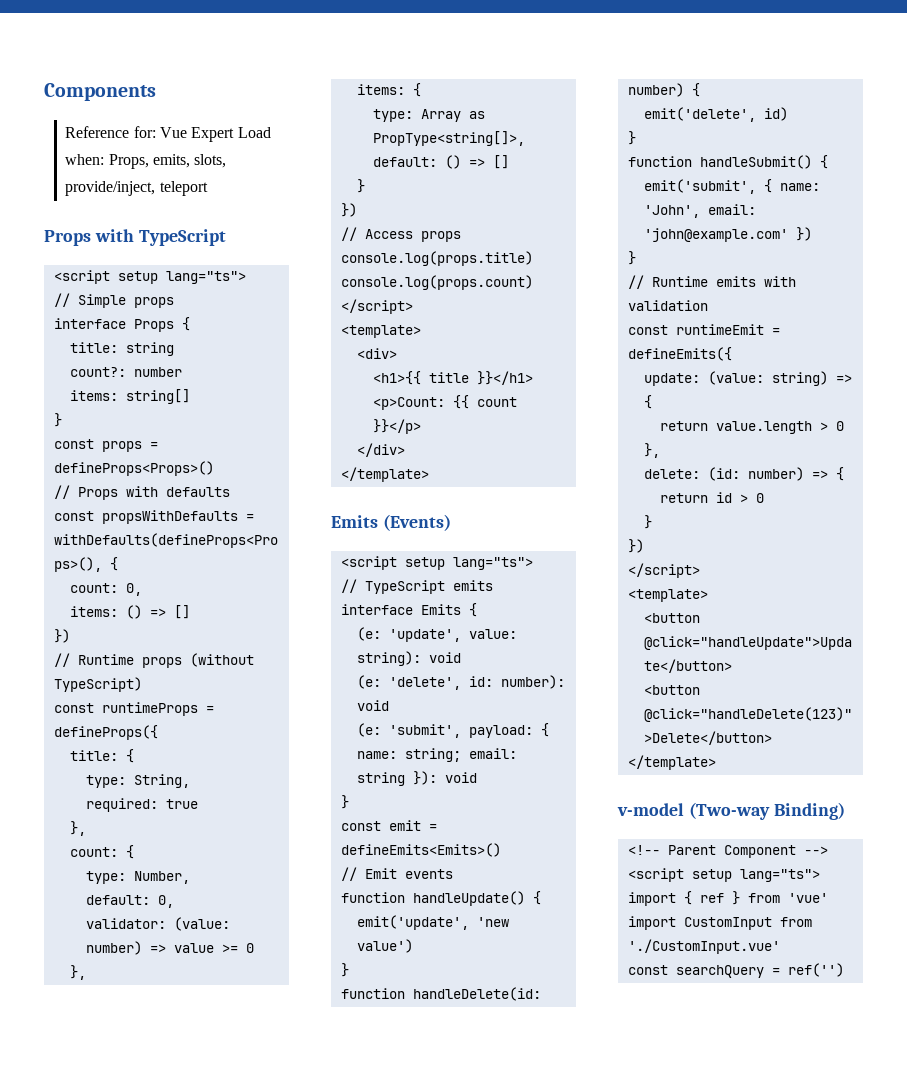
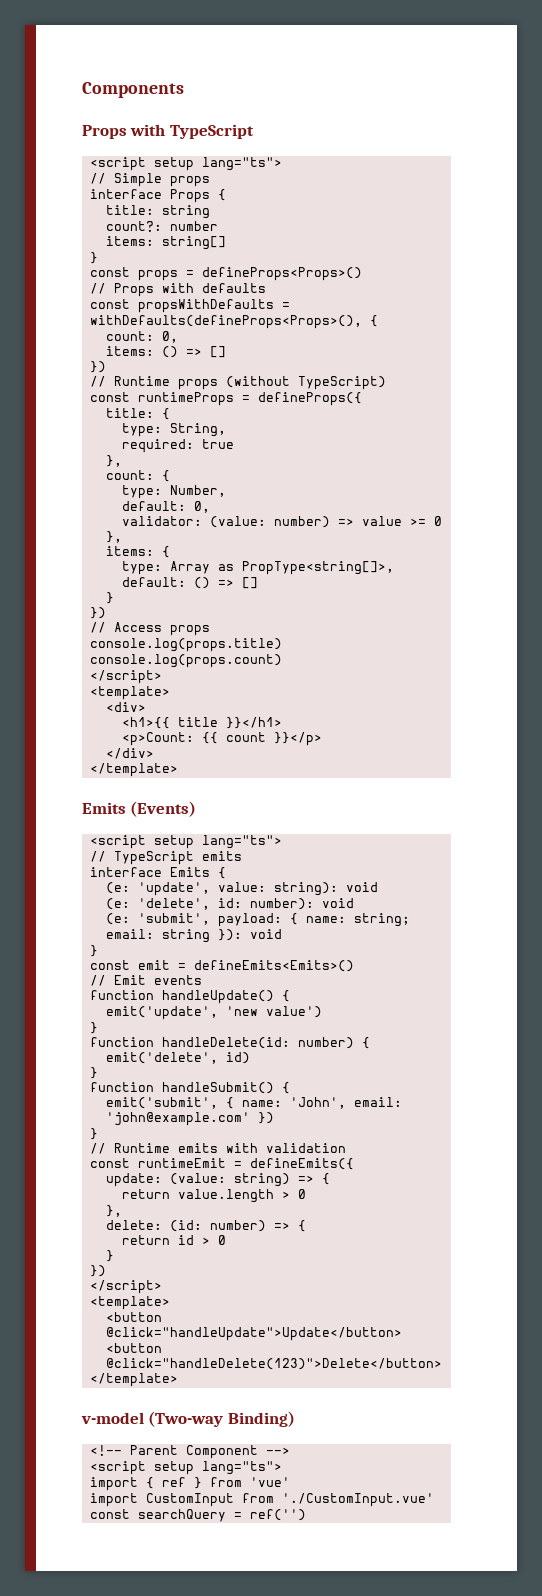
[65,126,271,142] [65,154,227,169] [65,181,208,196] // Reference for: Vue Expert Load when: Props, emits, slots, provide/inject, teleport -> (184, 90) none

